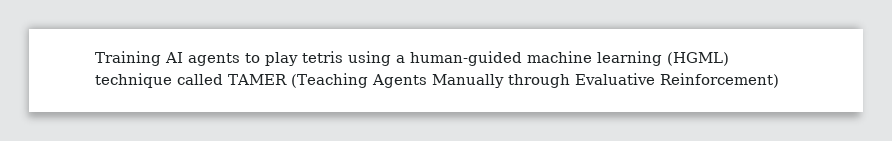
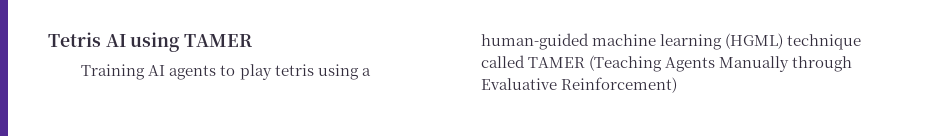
(95, 58) none -> [48,32,253,52] Tetris AI using TAMER //

